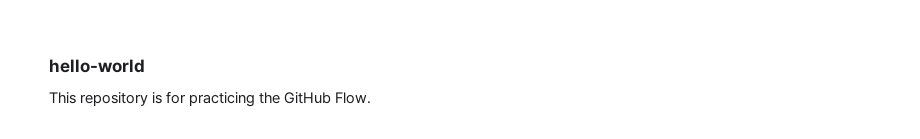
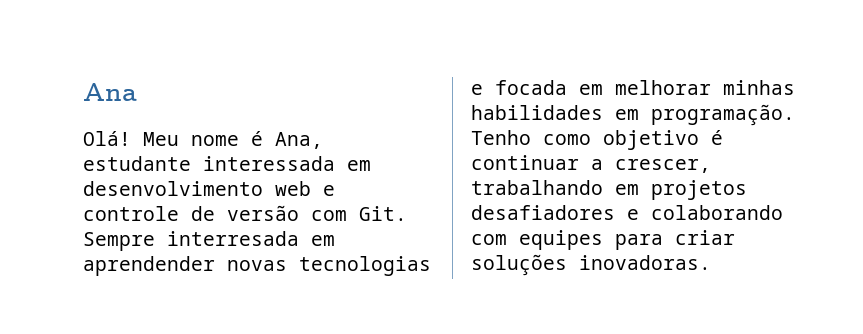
[49,59,145,73] [49,91,372,107] hello-world // This repository is for practicing the GitHub Flow. -> [83,83,137,101] [83,131,323,149] [83,156,371,171] [83,181,335,196] [83,205,407,221] [83,231,335,251] [83,256,431,276] [471,80,795,95] [471,104,795,126] [471,130,723,150] [471,155,711,173] [471,180,747,200] [471,205,783,220] [471,230,735,250] [471,254,711,276] Ana // Olá! Meu nome é Ana, estudante interessada em desenvolvimento web e controle de versão com Git. Sempre interresada em aprendender novas tecnologias e focada em melhorar minhas habilidades em programação. Tenho como objetivo é continuar a crescer, trabalhando em projetos desafiadores e colaborando com equipes para criar soluções inovadoras.

